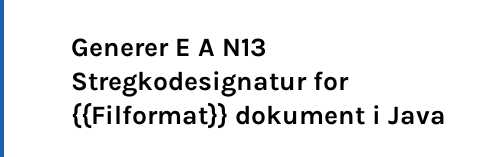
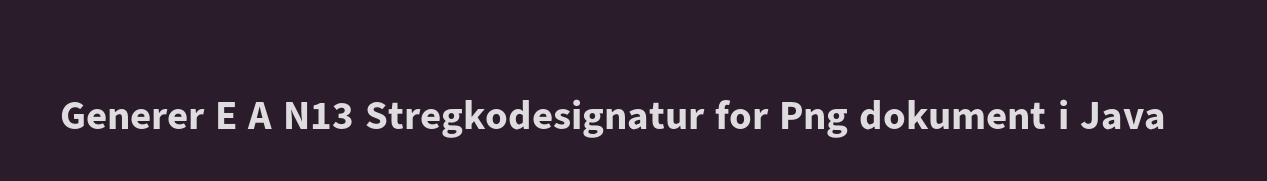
[71,102,228,129] {{Filformat}} -> [779,102,849,138] Png

